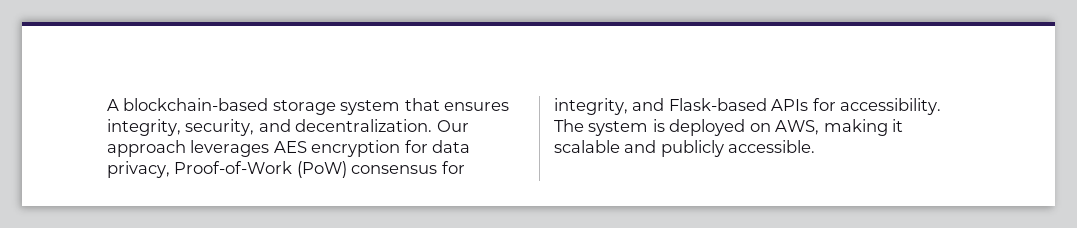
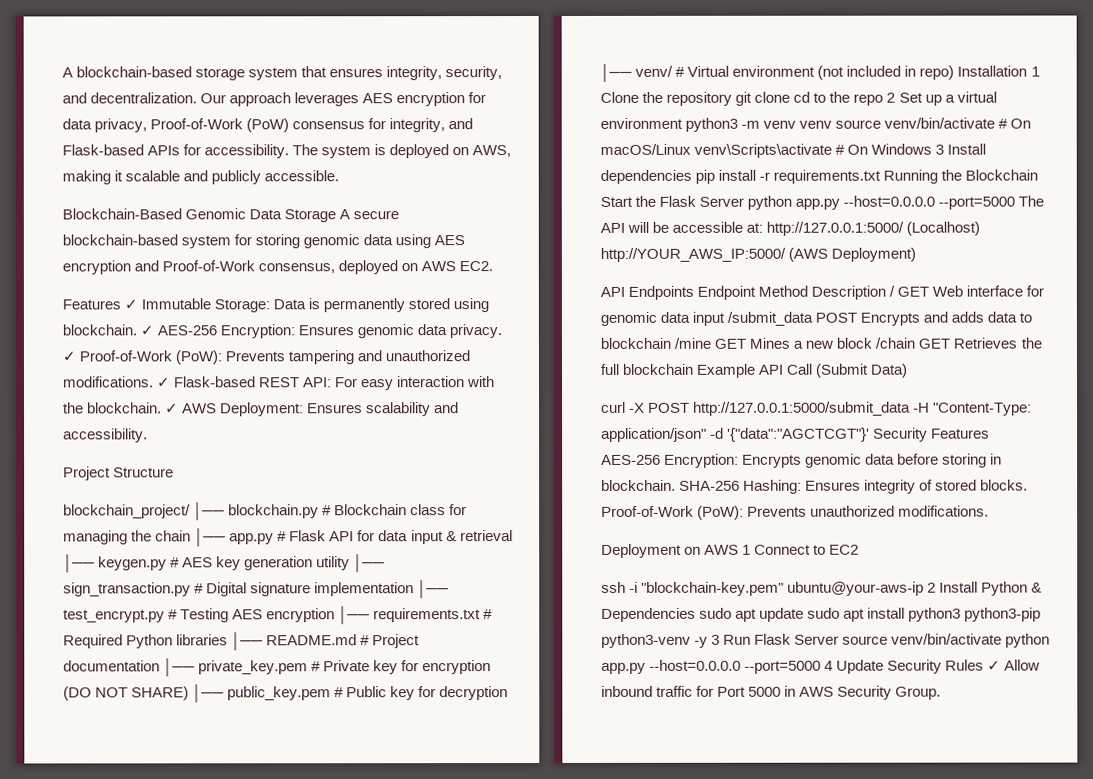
(816, 146) none -> [62,208,400,223] [62,234,466,249] [62,260,494,275] [62,298,490,313] [62,324,503,339] [62,350,471,365] [62,376,495,391] [63,402,460,417] [63,428,148,443] [63,466,175,481] [63,502,468,521] [63,528,513,547] [63,554,386,573] [63,580,450,599] [63,606,494,625] [63,632,421,651] [63,658,492,677] [63,684,509,703] [600,63,1040,82] [600,91,997,106] [600,117,1032,132] [600,143,987,158] [600,169,1039,184] [600,195,1045,210] [600,221,981,236] [600,247,917,262] [600,285,1045,300] [600,311,1033,326] [600,337,1042,349] [600,363,908,378] [601,401,1033,416] [601,427,991,442] [601,453,1003,468] [601,479,1029,494] [601,505,990,520] [601,543,860,558] [601,581,1043,596] [601,607,1042,622] [601,633,1051,648] [601,659,1041,674] [601,685,942,700] // Blockchain-Based Genomic Data Storage A secure blockchain-based system for storing genomic data using AES encryption and Proof-of-Work consensus, deployed on AWS EC2. // Features ✓ Immutable Storage: Data is permanently stored using blockchain. ✓ AES-256 Encryption: Ensures genomic data privacy. ✓ Proof-of-Work (PoW): Prevents tampering and unauthorized modifications. ✓ Flask-based REST API: For easy interaction with the blockchain. ✓ AWS Deployment: Ensures scalability and accessibility. // Project Structure // blockchain_project/ │── blockchain.py # Blockchain class for managing the chain │── app.py # Flask API for data input & retrieval │── keygen.py # AES key generation utility │── sign_transaction.py # Digital signature implementation │── test_encrypt.py # Testing AES encryption │── requirements.txt # Required Python libraries │── README.md # Project documentation │── private_key.pem # Private key for encryption (DO NOT SHARE) │── public_key.pem # Public key for decryption │── venv/ # Virtual environment (not included in repo) Installation 1 Clone the repository git clone cd to the repo 2 Set up a virtual environment python3 -m venv venv source venv/bin/activate # On macOS/Linux venv\Scripts\activate # On Windows 3 Install dependencies pip install -r requirements.txt Running the Blockchain Start the Flask Server python app.py --host=0.0.0.0 --port=5000 The API will be accessible at: http://127.0.0.1:5000/ (Localhost) http://YOUR_AWS_IP:5000/ (AWS Deployment) // API Endpoints Endpoint Method Description / GET Web interface for genomic data input /submit_data POST Encrypts and adds data to blockchain /mine GET Mines a new block /chain GET Retrieves the full blockchain Example API Call (Submit Data) // curl -X POST http://127.0.0.1:5000/submit_data -H "Content-Type: application/json" -d '{"data":"AGCTCGT"}' Security Features AES-256 Encryption: Encrypts genomic data before storing in blockchain. SHA-256 Hashing: Ensures integrity of stored blocks. Proof-of-Work (PoW): Prevents unauthorized modifications. // Deployment on AWS 1 Connect to EC2 // ssh -i "blockchain-key.pem" ubuntu@your-aws-ip 2 Install Python & Dependencies sudo apt update sudo apt install python3 python3-pip python3-venv -y 3 Run Flask Server source venv/bin/activate python app.py --host=0.0.0.0 --port=5000 4 Update Security Rules ✓ Allow inbound traffic for Port 5000 in AWS Security Group.

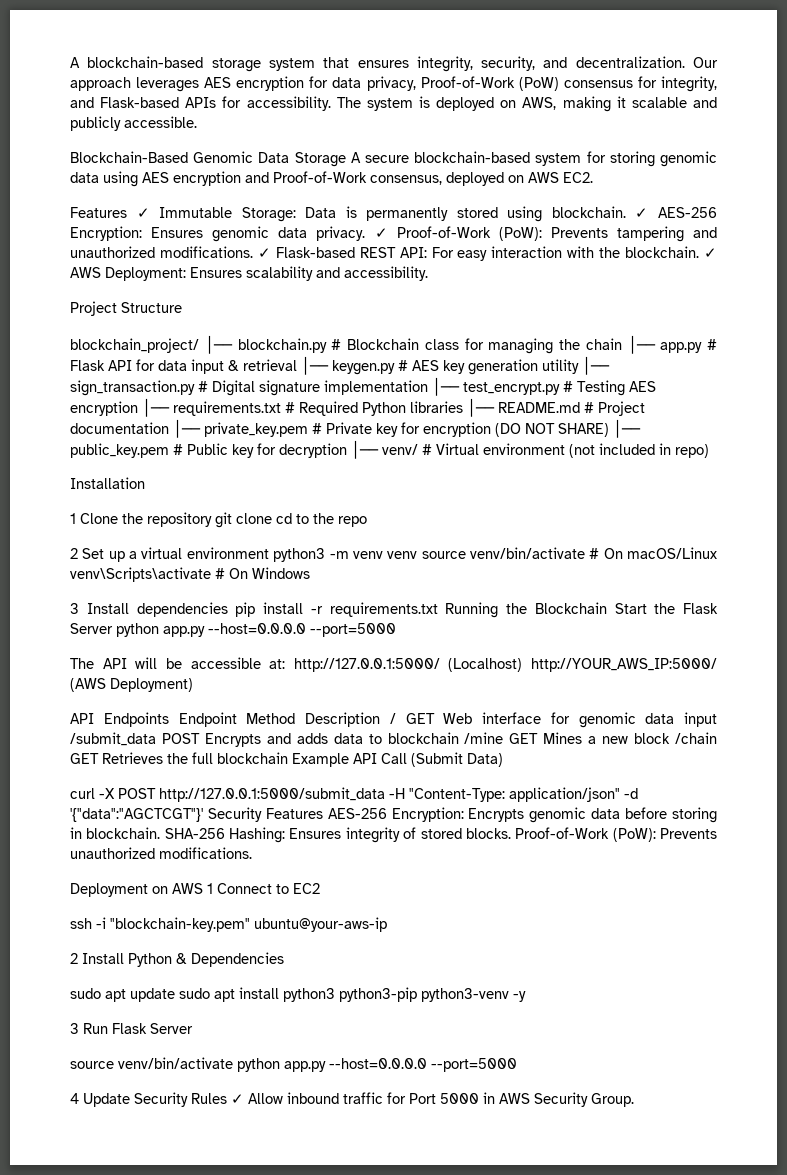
(955, 72) none -> (709, 451) //
(1028, 71) none -> (145, 483) //
(884, 99) none -> (367, 521) //
(933, 149) none -> (310, 573) //
(1016, 203) none -> (396, 630) //
(925, 588) none -> (387, 924) //
(696, 614) none -> (284, 959) //
(709, 642) none -> (526, 996) //
(840, 639) none -> (193, 1028) //
(822, 667) none -> (517, 1065) //

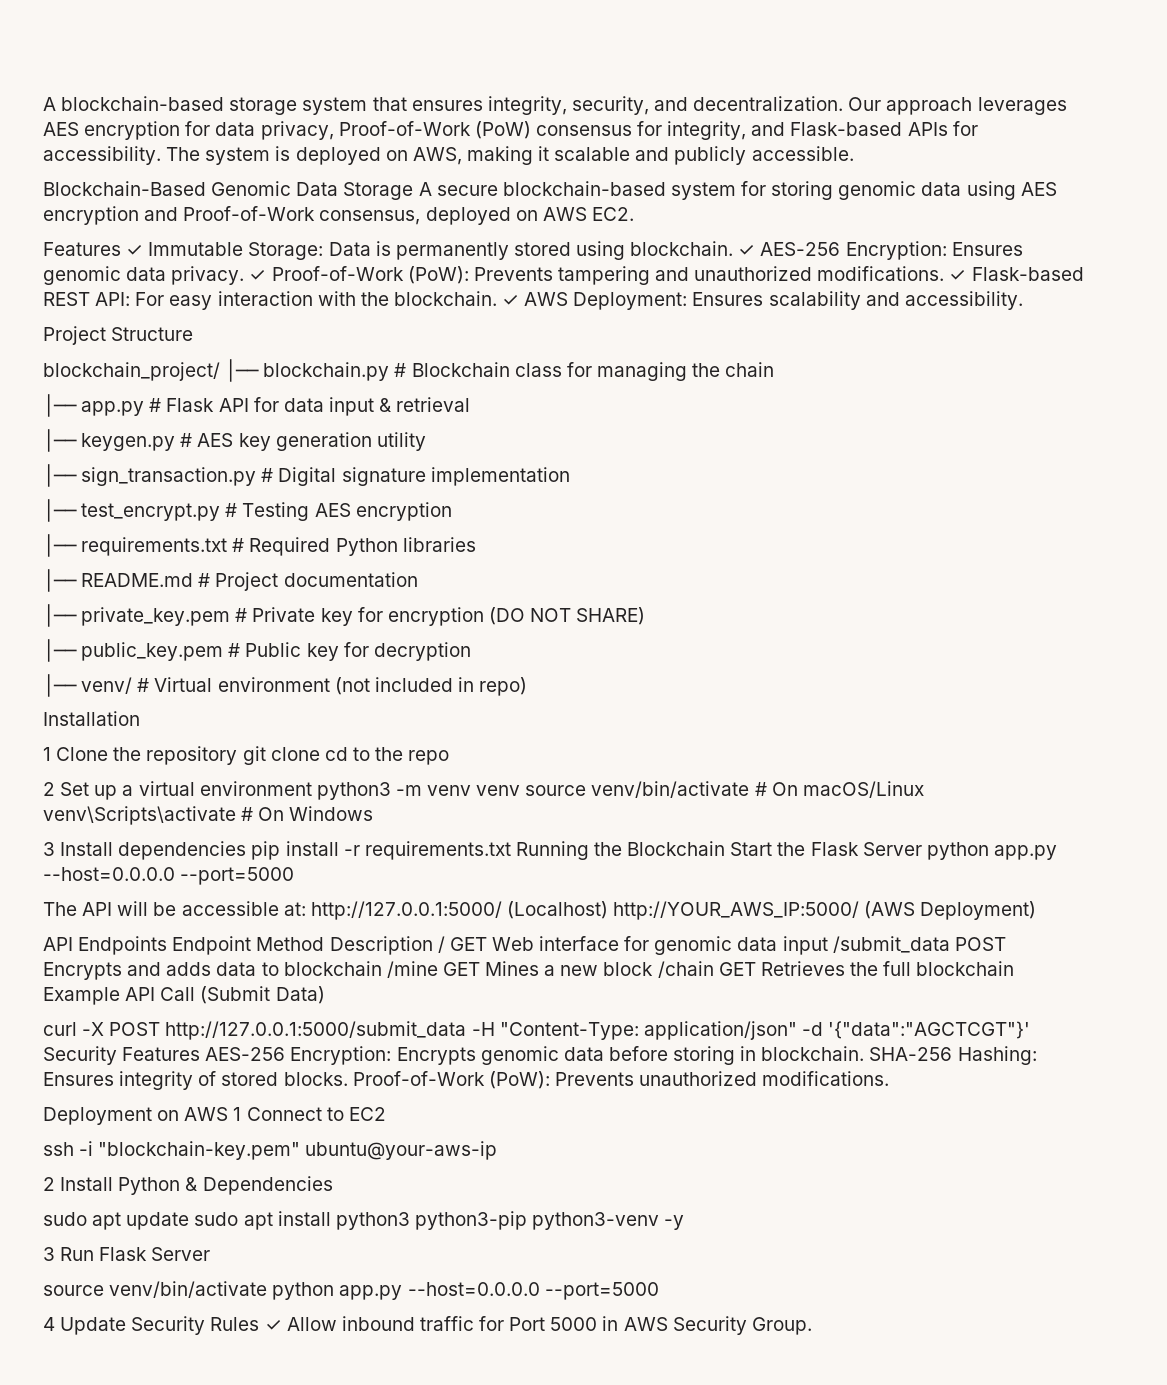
(622, 344) none -> (775, 369) //
(297, 365) none -> (471, 404) //
(579, 366) none -> (426, 441) //
(428, 387) none -> (570, 476) //
(138, 408) none -> (452, 511) //
(463, 407) none -> (476, 544) //
(169, 428) none -> (418, 579) //
(609, 430) none -> (646, 616) //
(347, 450) none -> (471, 651) //

